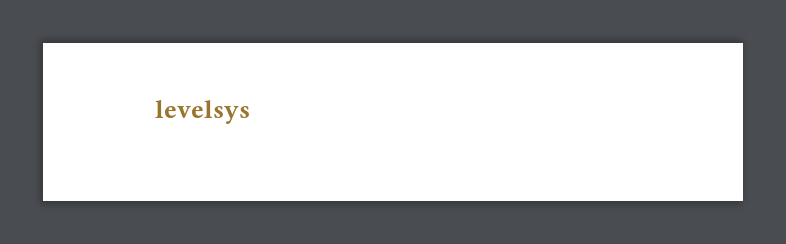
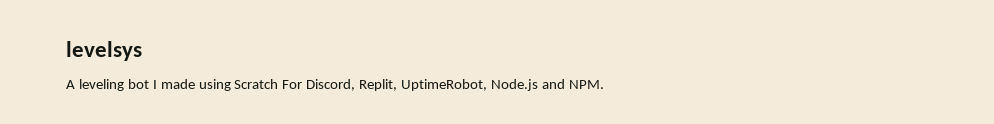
(250, 112) none -> [66,79,604,91] // A leveling bot I made using Scratch For Discord, Replit, UptimeRobot, Node.js and NPM.

